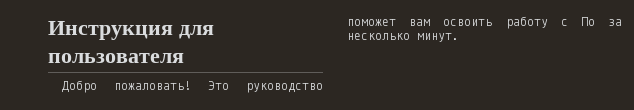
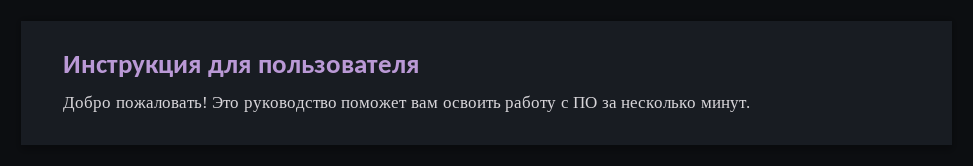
[580,17,595,26] По -> [573,97,598,108] ПО

